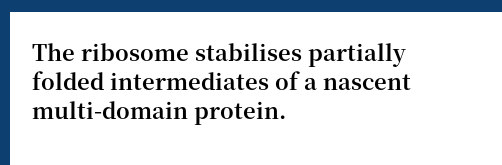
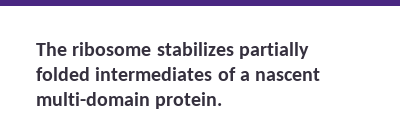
[195,43,302,61] stabilises -> [156,42,234,56] stabilizes

